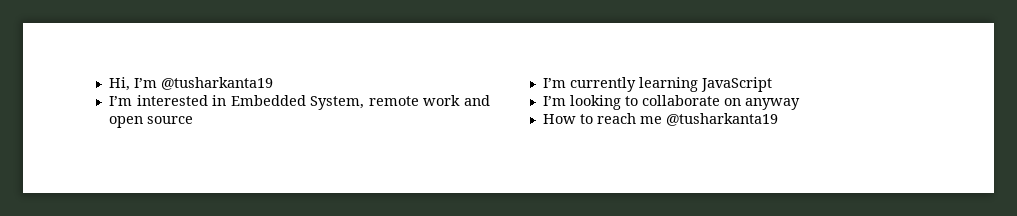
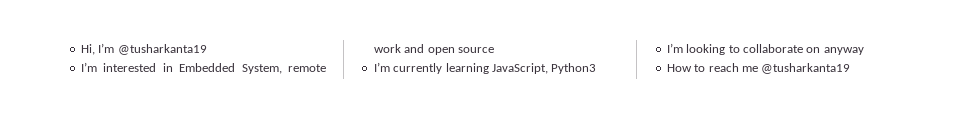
[700,77,772,92] JavaScript -> [491,63,597,74] JavaScript, Python3

